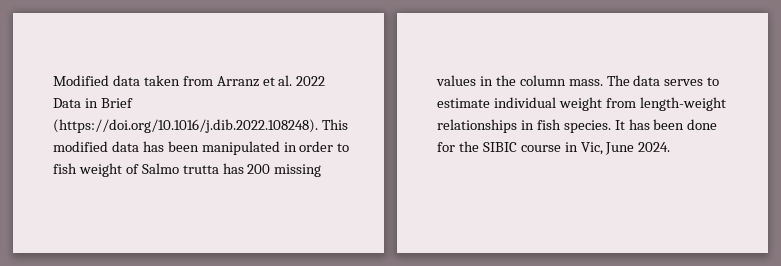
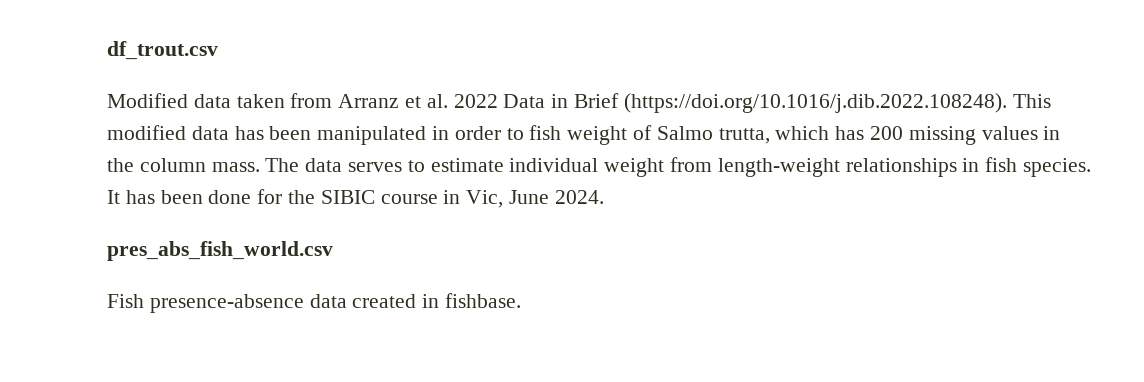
(53, 80) none -> [107,41,218,60] df_trout.csv //
[182,165,219,174] trutta -> [718,126,830,144] trutta, which
(671, 147) none -> [107,241,333,261] [107,293,522,313] // pres_abs_fish_world.csv // Fish presence-absence data created in fishbase.

